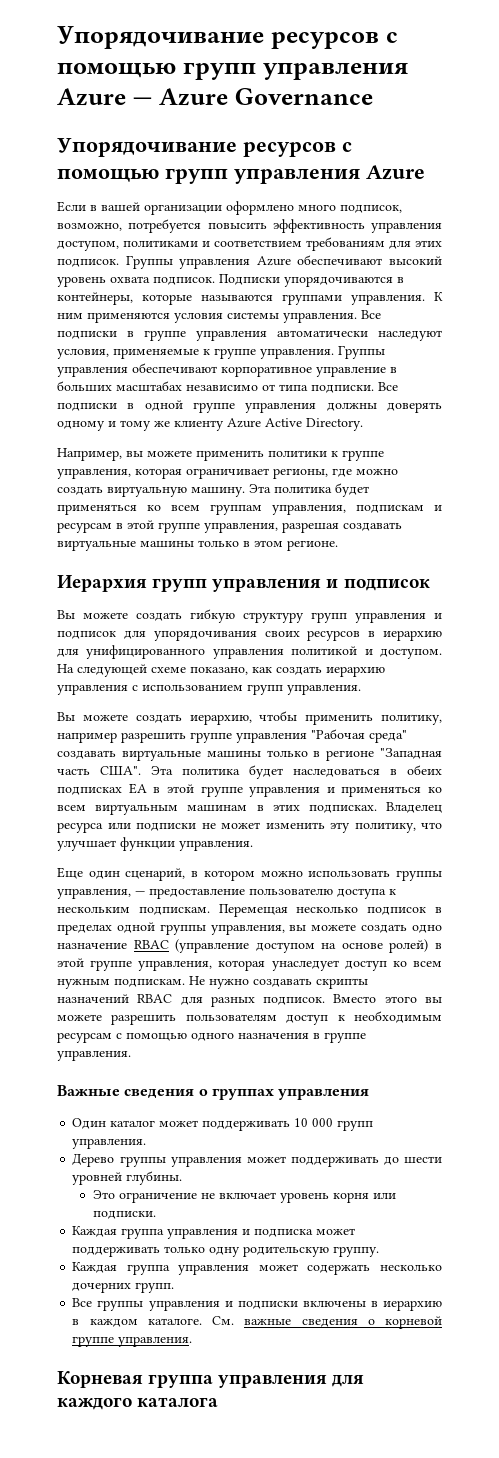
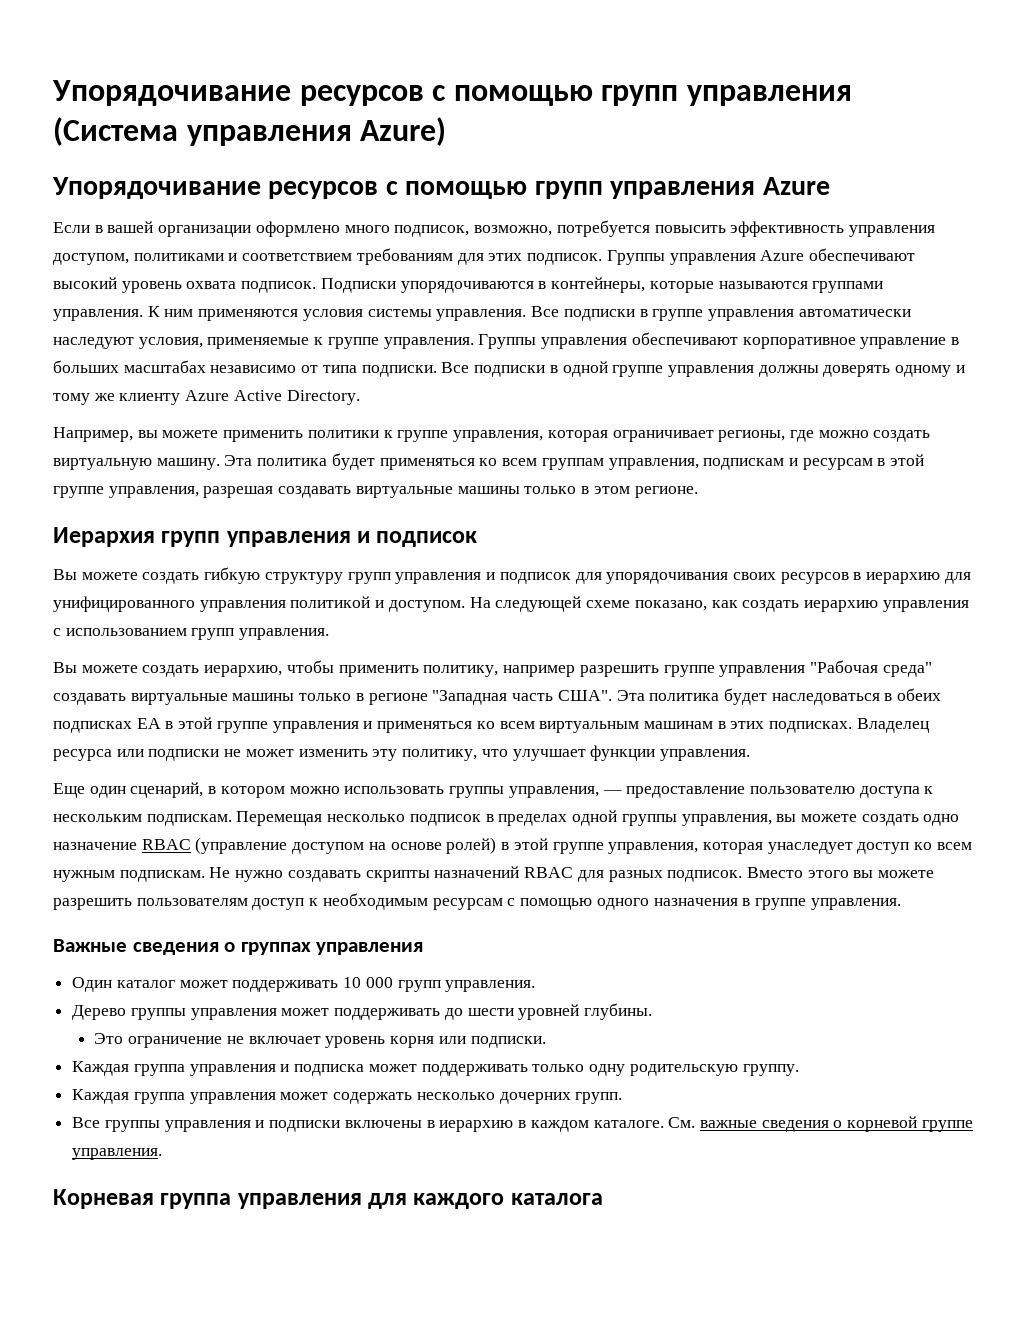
[57,26,398,49] [57,62,408,80] [57,88,373,106] Упорядочивание ресурсов с помощью групп управления Azure — Azure Governance -> [52,80,852,106] [53,117,447,146] Упорядочивание ресурсов с помощью групп управления (Система управления Azure)

